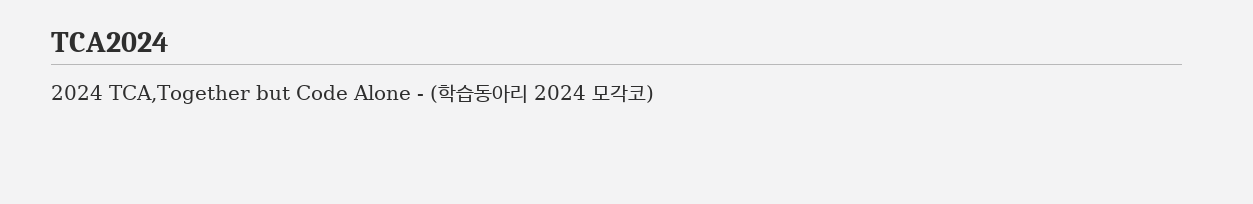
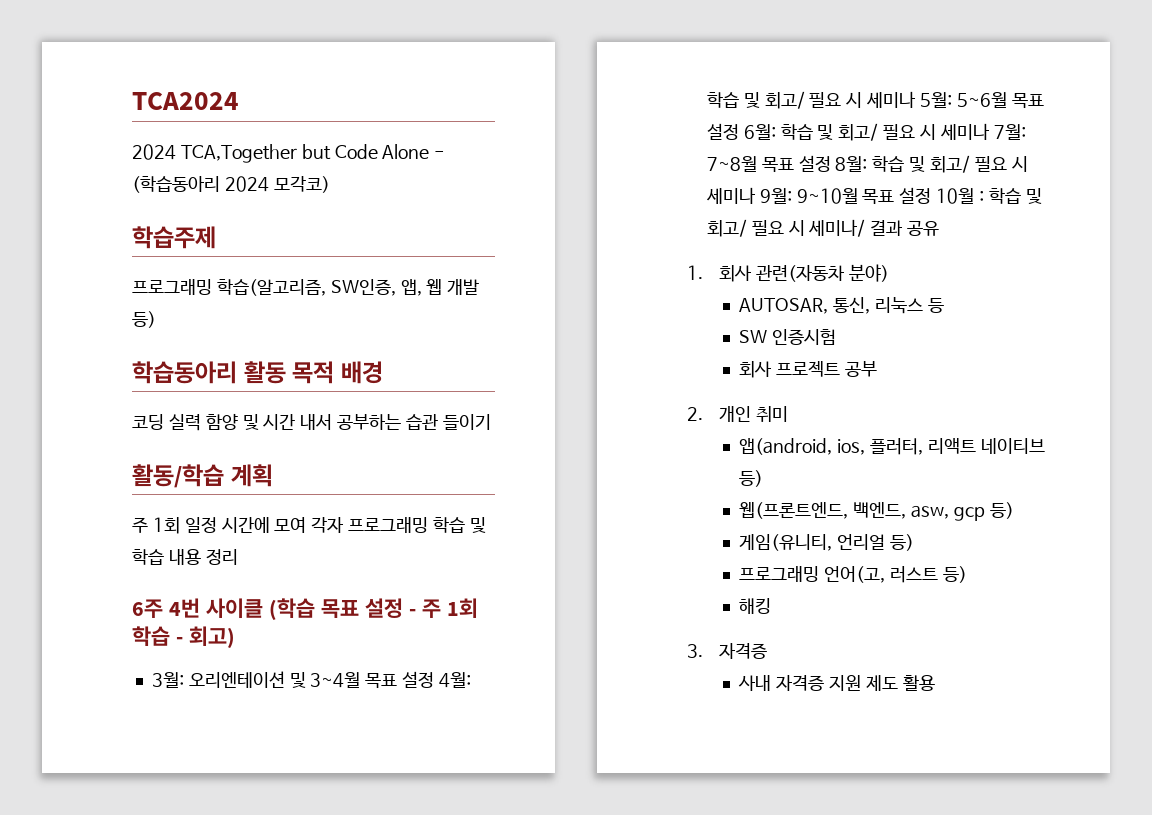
(654, 94) none -> [132,226,216,249] [132,279,480,296] [132,311,156,328] [132,361,383,384] [132,413,491,431] [132,464,273,488] [132,517,486,534] [132,549,238,565] [132,598,478,620] [132,626,235,648] [151,671,471,689] [706,91,1044,109] [706,123,1026,141] [706,155,1028,173] [705,187,1042,205] [706,219,940,237] [687,264,890,282] [739,297,944,314] [739,329,837,345] [739,361,877,378] [687,406,789,422] [739,438,1045,455] [739,470,764,487] [739,502,1014,521] [739,534,914,551] [739,566,967,583] [739,598,772,614] [687,643,768,659] [738,675,935,691] // 학습주제 // 프로그래밍 학습(알고리즘, SW인증, 앱, 웹 개발 등) // 학습동아리 활동 목적 배경 // 코딩 실력 함양 및 시간 내서 공부하는 습관 들이기 // 활동/학습 계획 // 주 1회 일정 시간에 모여 각자 프로그래밍 학습 및 학습 내용 정리 // 6주 4번 사이클 (학습 목표 설정 - 주 1회 학습 - 회고) // 3월: 오리엔테이션 및 3~4월 목표 설정 4월: 학습 및 회고/ 필요 시 세미나 5월: 5~6월 목표 설정 6월: 학습 및 회고/ 필요 시 세미나 7월: 7~8월 목표 설정 8월: 학습 및 회고/ 필요 시 세미나 9월: 9~10월 목표 설정 10월 : 학습 및 회고/ 필요 시 세미나/ 결과 공유 // 1. 회사 관련(자동차 분야) // AUTOSAR, 통신, 리눅스 등 // SW 인증시험 // 회사 프로젝트 공부 // 2. 개인 취미 // 앱(android, ios, 플러터, 리액트 네이티브 등) // 웹(프론트엔드, 백엔드, asw, gcp 등) // 게임(유니티, 언리얼 등) // 프로그래밍 언어(고, 러스트 등) // 해킹 // 3. 자격증 // 사내 자격증 지원 제도 활용

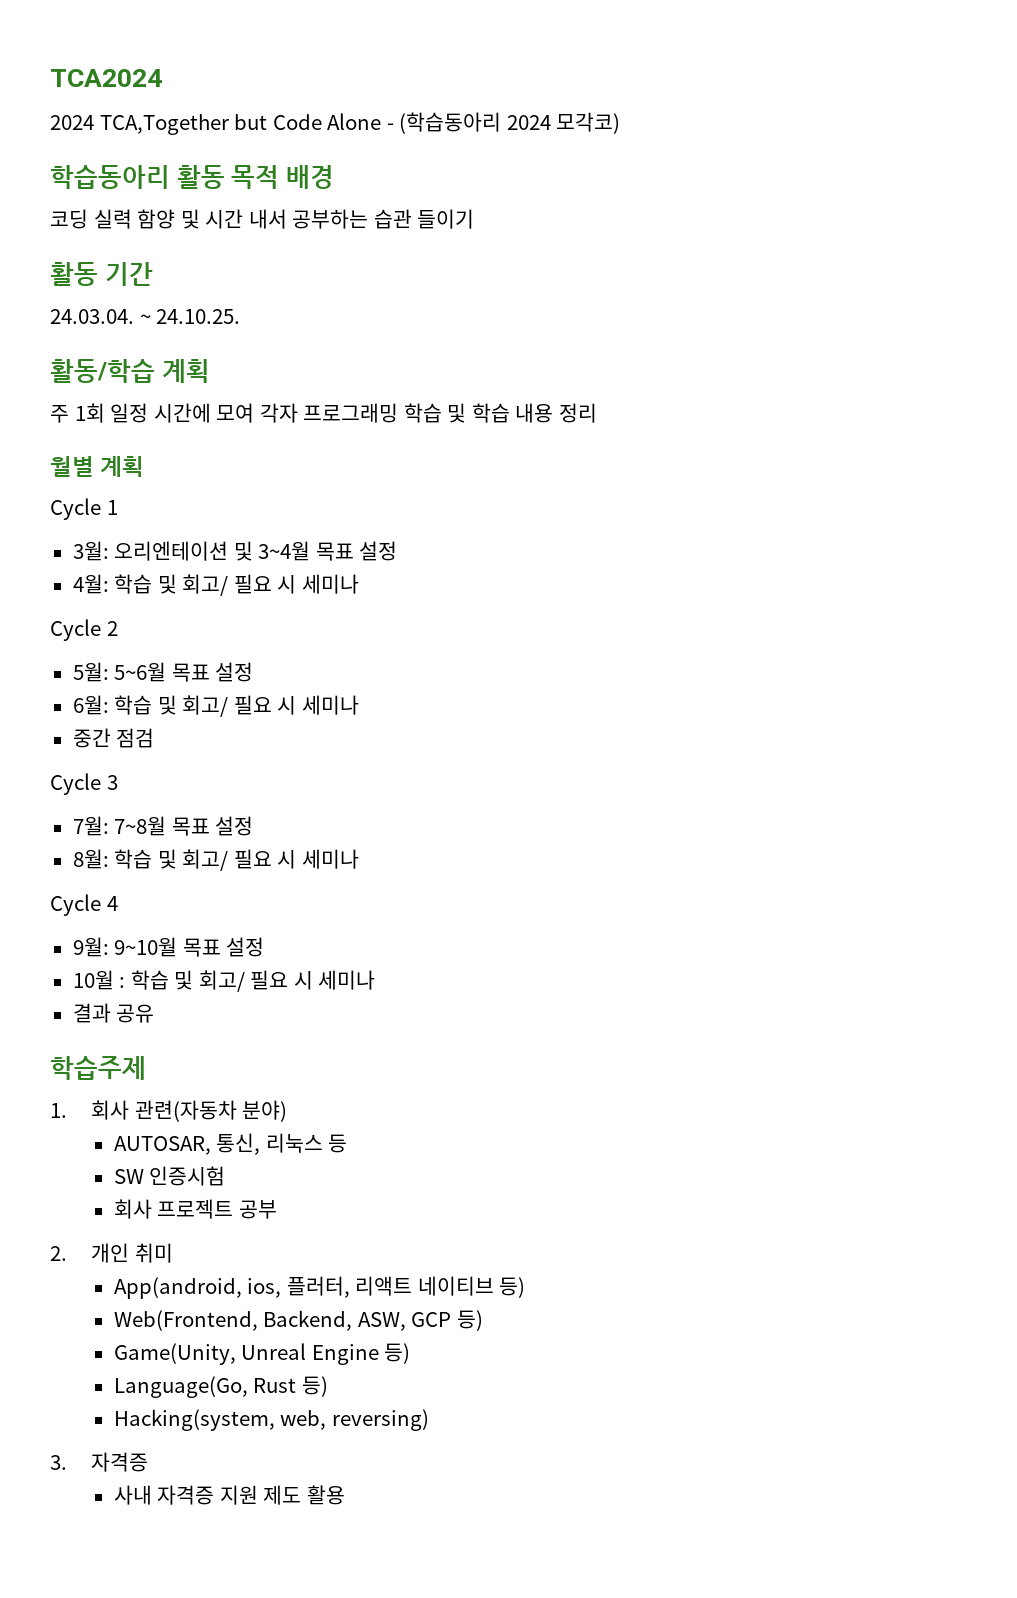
[132,226,216,249] [132,279,480,296] [132,311,156,328] // 학습주제 // 프로그래밍 학습(알고리즘, SW인증, 앱, 웹 개발 등) -> (621, 123) none
(491, 422) none -> [50,262,153,286] [50,309,241,324] // 활동 기간 // 24.03.04. ~ 24.10.25.
[132,598,478,620] [132,626,235,648] 6주 4번 사이클 (학습 목표 설정 - 주 1회 학습 - 회고) -> [50,456,145,477] [50,498,118,520] 월별 계획 // Cycle 1
(435, 679) none -> (398, 551) //
(917, 99) none -> [50,619,118,641] // Cycle 2 //
(739, 131) none -> (254, 672) //
(990, 131) none -> [72,728,155,748] [50,773,118,795] // 중간 점검 // Cycle 3 //
(831, 163) none -> (254, 826) //
(756, 195) none -> [50,894,118,916] // Cycle 4 //
(932, 195) none -> (265, 947) //
[808,219,866,237] 세미나/ -> [318,970,376,990] 세미나 //
(940, 228) none -> [50,1056,146,1080] // 학습주제
[739,438,833,455] 앱(android, -> [113,1277,242,1299] App(android,
[739,502,1014,521] [739,534,914,551] [739,566,967,583] [739,598,772,614] 웹(프론트엔드, 백엔드, asw, gcp 등) // 게임(유니티, 언리얼 등) // 프로그래밍 언어(고, 러스트 등) // 해킹 -> [113,1310,483,1331] [113,1343,411,1365] [113,1376,328,1398] [113,1409,429,1431] Web(Frontend, Backend, ASW, GCP 등) // Game(Unity, Unreal Engine 등) // Language(Go, Rust 등) // Hacking(system, web, reversing)

